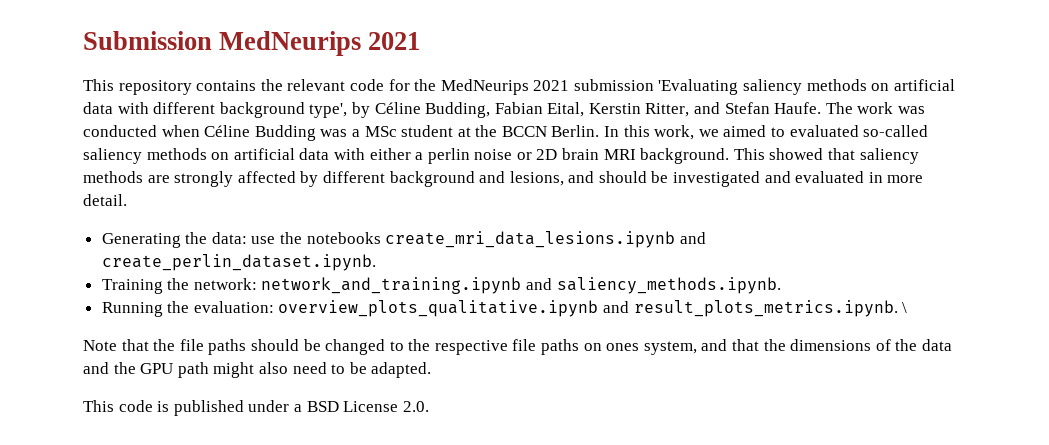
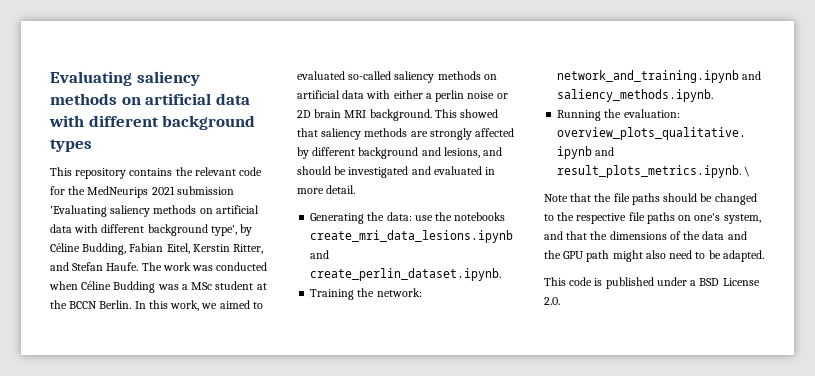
[83,31,421,56] Submission MedNeurips 2021 -> [50,71,200,86] [50,93,250,105] [49,115,256,130] [50,139,92,152] Evaluating saliency methods on artificial data with different background types
[547,102,585,117] Eital, -> [166,243,190,254] Eitel,
[606,343,640,351] ones -> [694,213,721,221] one's

